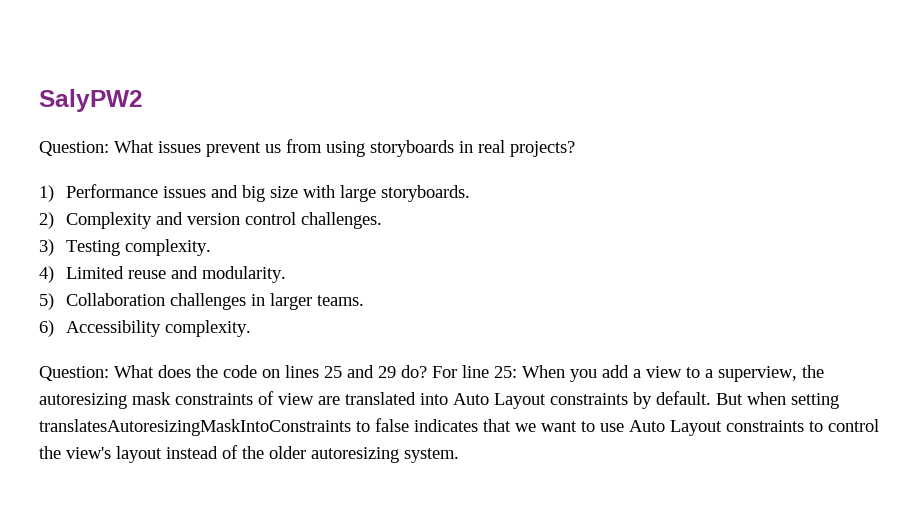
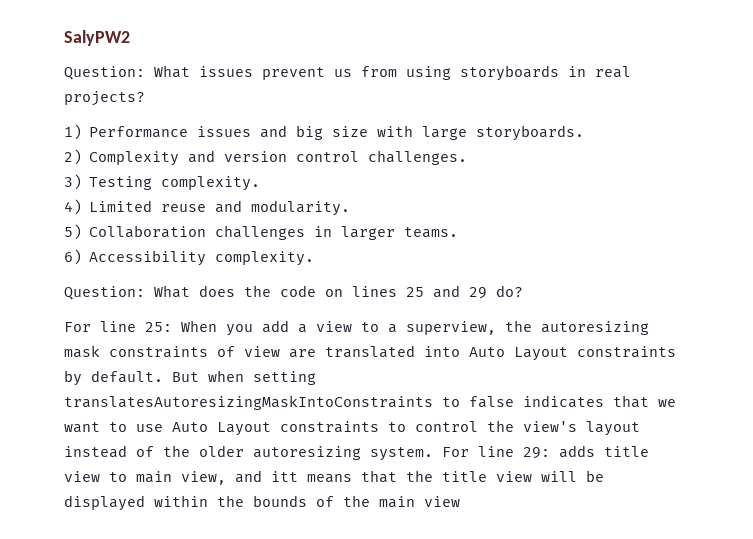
(427, 371) none -> (523, 291) //
(459, 455) none -> [442,445,649,459] [64,470,604,485] [64,495,460,511] For line 29: adds title view to main view, and itt means that the title view will be displayed within the bounds of the main view

